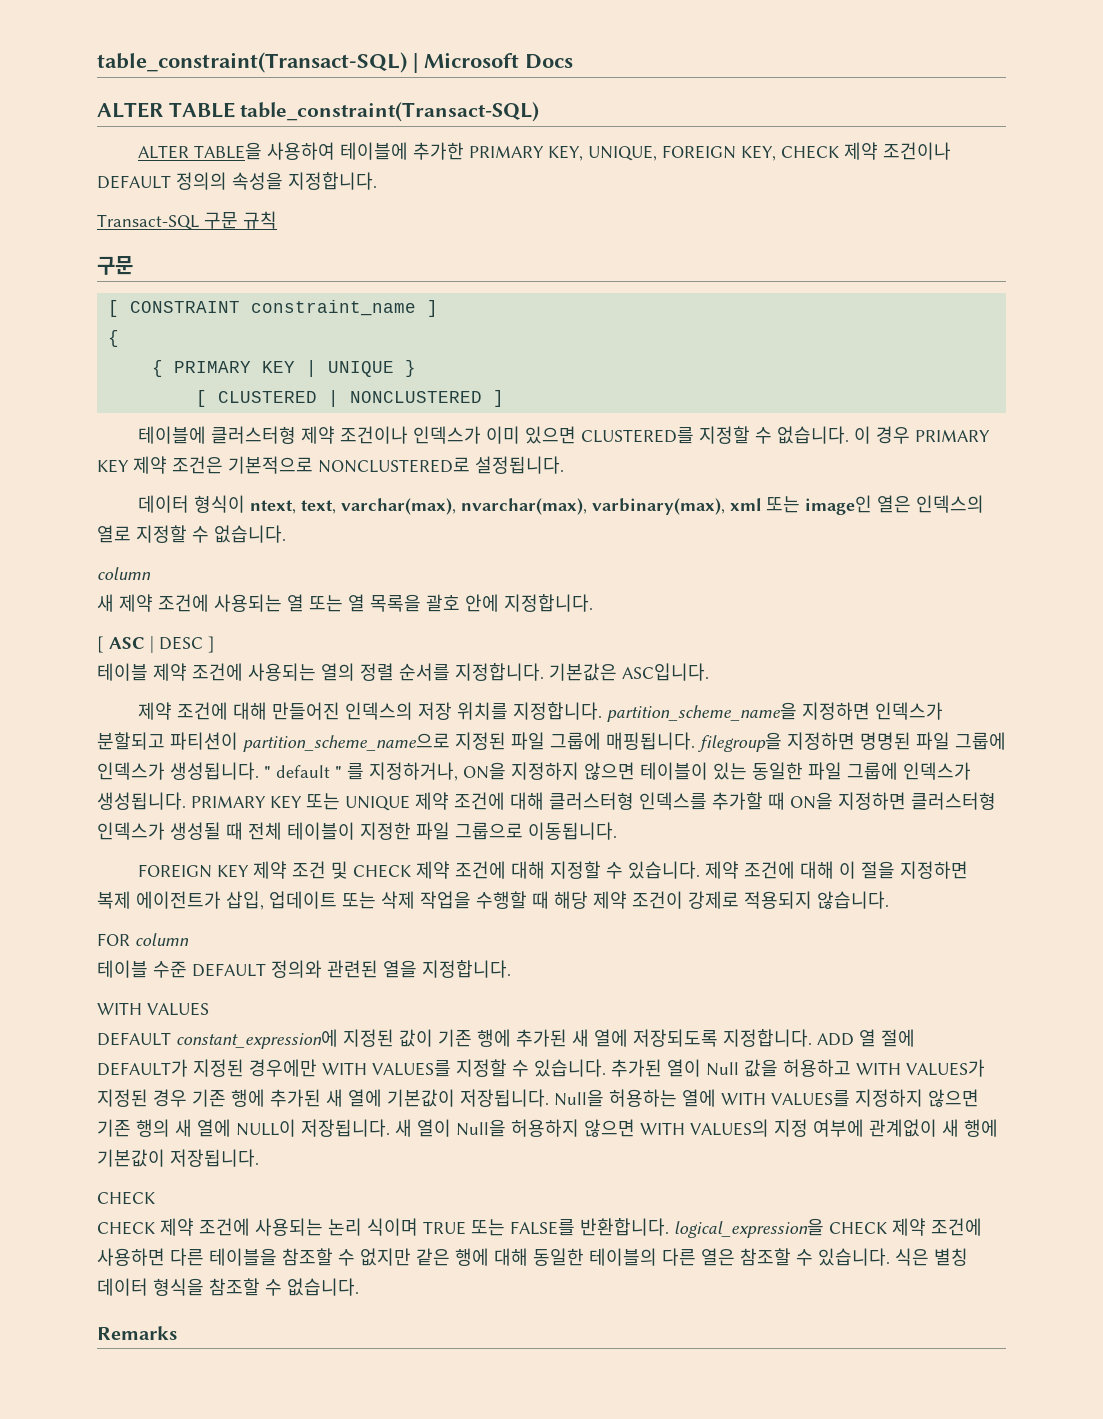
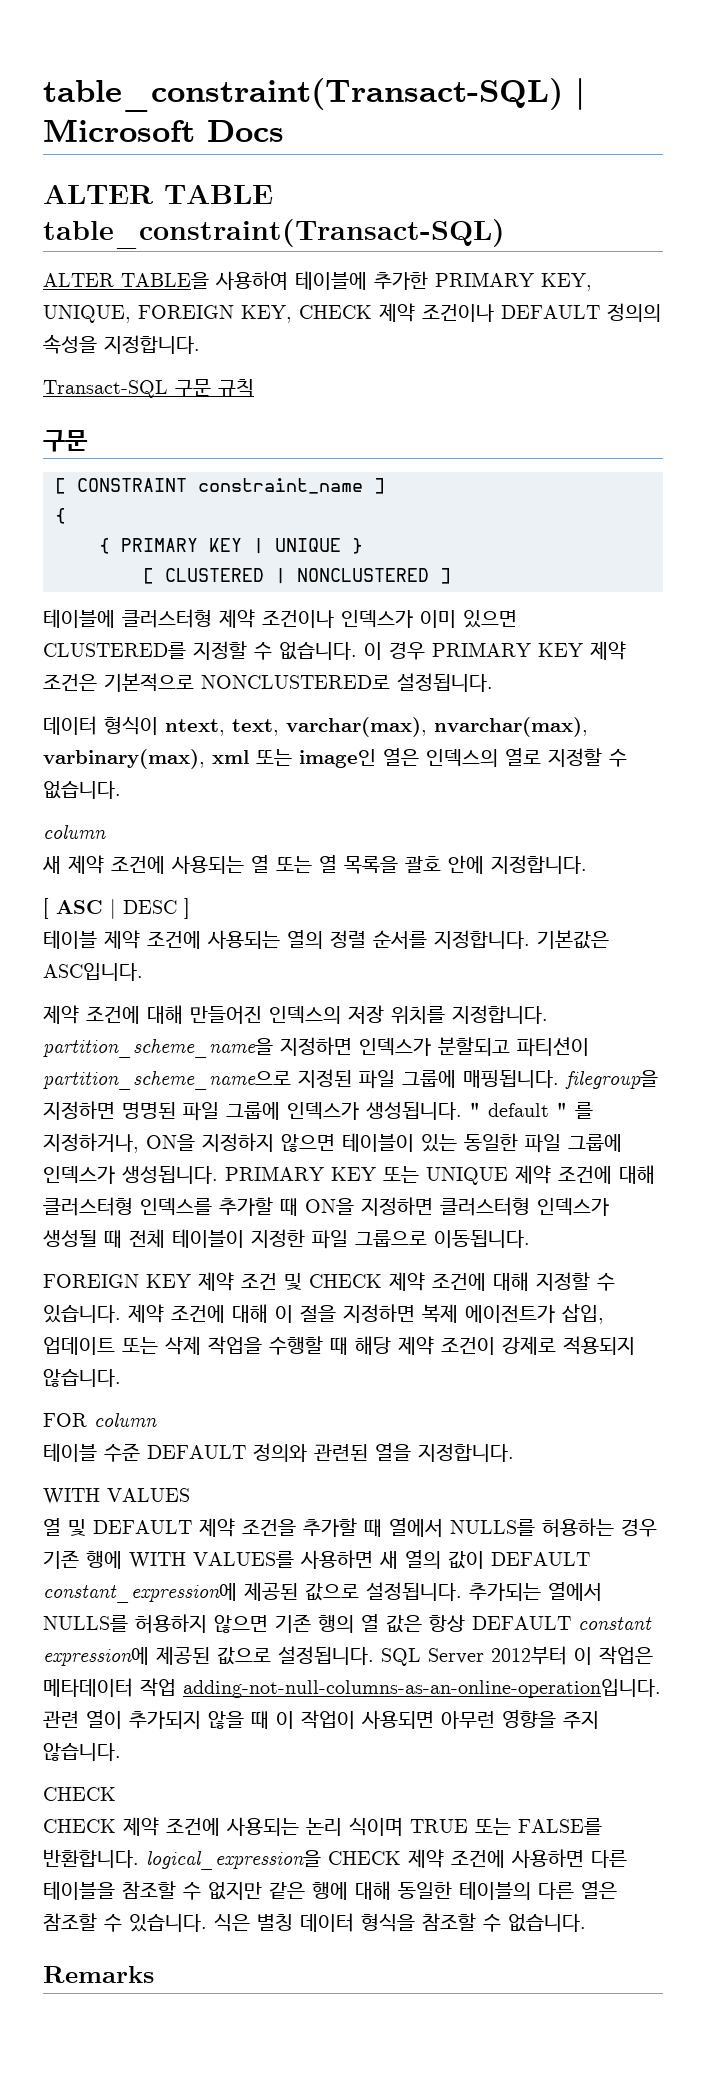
[97,1029,915,1049] [97,1059,985,1077] [97,1089,979,1107] [97,1119,998,1137] [97,1149,259,1167] DEFAULT constant_expression에 지정된 값이 기존 행에 추가된 새 열에 저장되도록 지정합니다. ADD 열 절에 DEFAULT가 지정된 경우에만 WITH VALUES를 지정할 수 있습니다. 추가된 열이 Null 값을 허용하고 WITH VALUES가 지정된 경우 기존 행에 추가된 새 열에 기본값이 저장됩니다. Null을 허용하는 열에 WITH VALUES를 지정하지 않으면 기존 행의 새 열에 NULL이 저장됩니다. 새 열이 Null을 허용하지 않으면 WITH VALUES의 지정 여부에 관계없이 새 행에 기본값이 저장됩니다. -> [43,1518,657,1537] [43,1550,590,1569] [43,1582,602,1603] [43,1614,652,1633] [43,1646,653,1666] [43,1678,661,1698] [43,1709,599,1729] [43,1743,121,1761] 열 및 DEFAULT 제약 조건을 추가할 때 열에서 NULLS를 허용하는 경우 기존 행에 WITH VALUES를 사용하면 새 열의 값이 DEFAULT constant_expression에 제공된 값으로 설정됩니다. 추가되는 열에서 NULLS를 허용하지 않으면 기존 행의 열 값은 항상 DEFAULT constant expression에 제공된 값으로 설정됩니다. SQL Server 2012부터 이 작업은 메타데이터 작업 adding-not-null-columns-as-an-online-operation입니다. 관련 열이 추가되지 않을 때 이 작업이 사용되면 아무런 영향을 주지 않습니다.

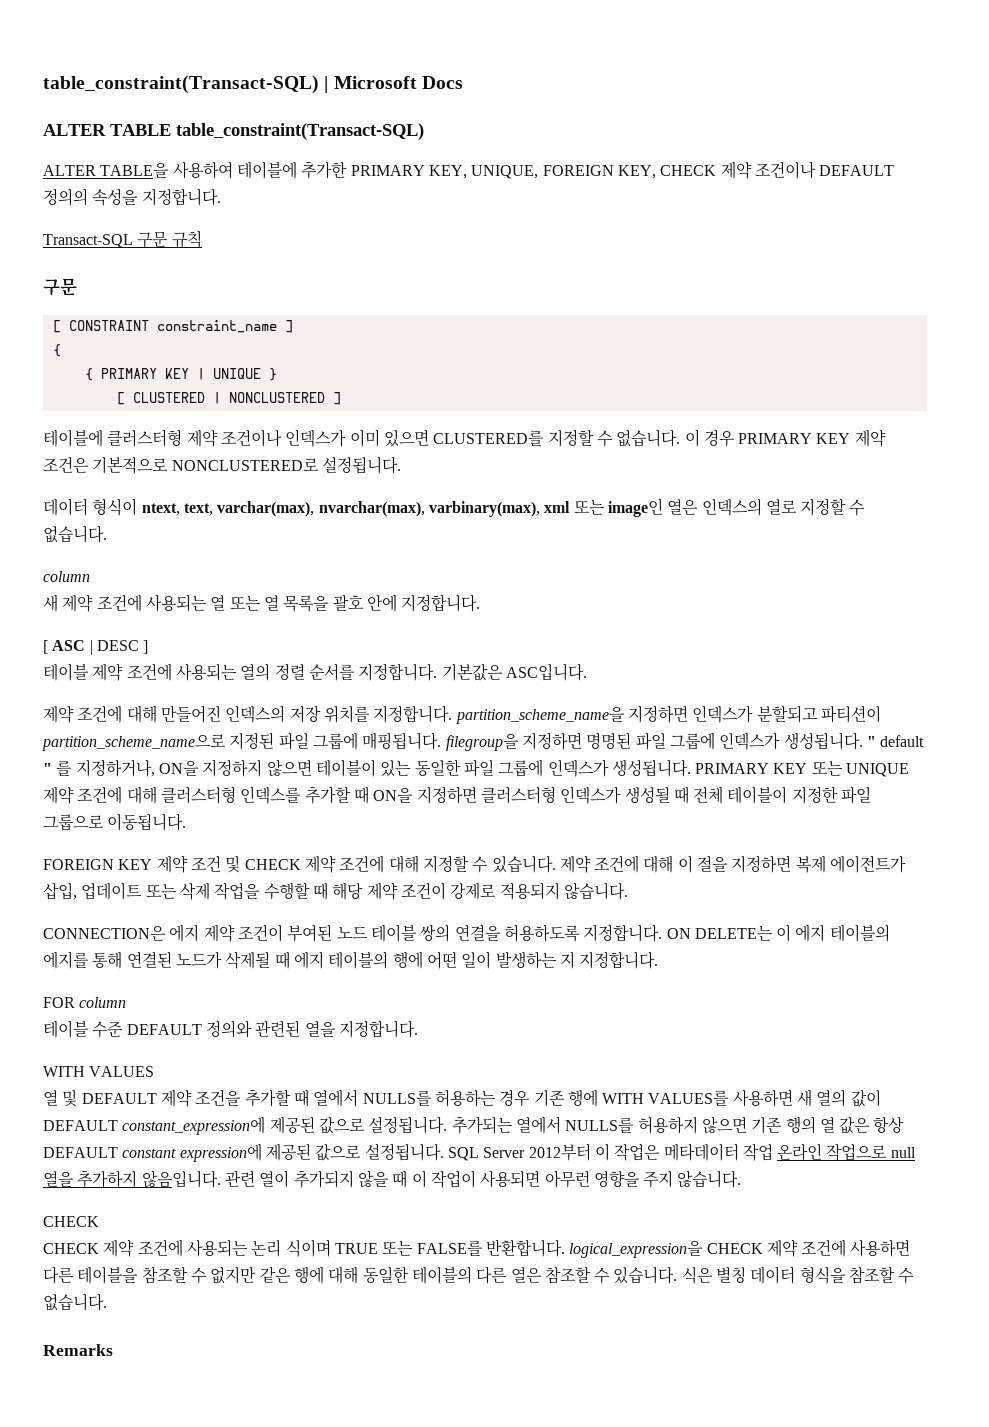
(121, 1378) none -> [43,924,890,942] [43,951,659,969] // CONNECTION은 에지 제약 조건이 부여된 노드 테이블 쌍의 연결을 허용하도록 지정합니다. ON DELETE는 이 에지 테이블의 에지를 통해 연결된 노드가 삭제될 때 에지 테이블의 행에 어떤 일이 발생하는 지 지정합니다.
[183,1679,661,1698] adding-not-null-columns-as-an-online-operation입니다. -> [777,1143,916,1161] [43,1170,221,1188] 온라인 작업으로 null 열을 추가하지 않음입니다.

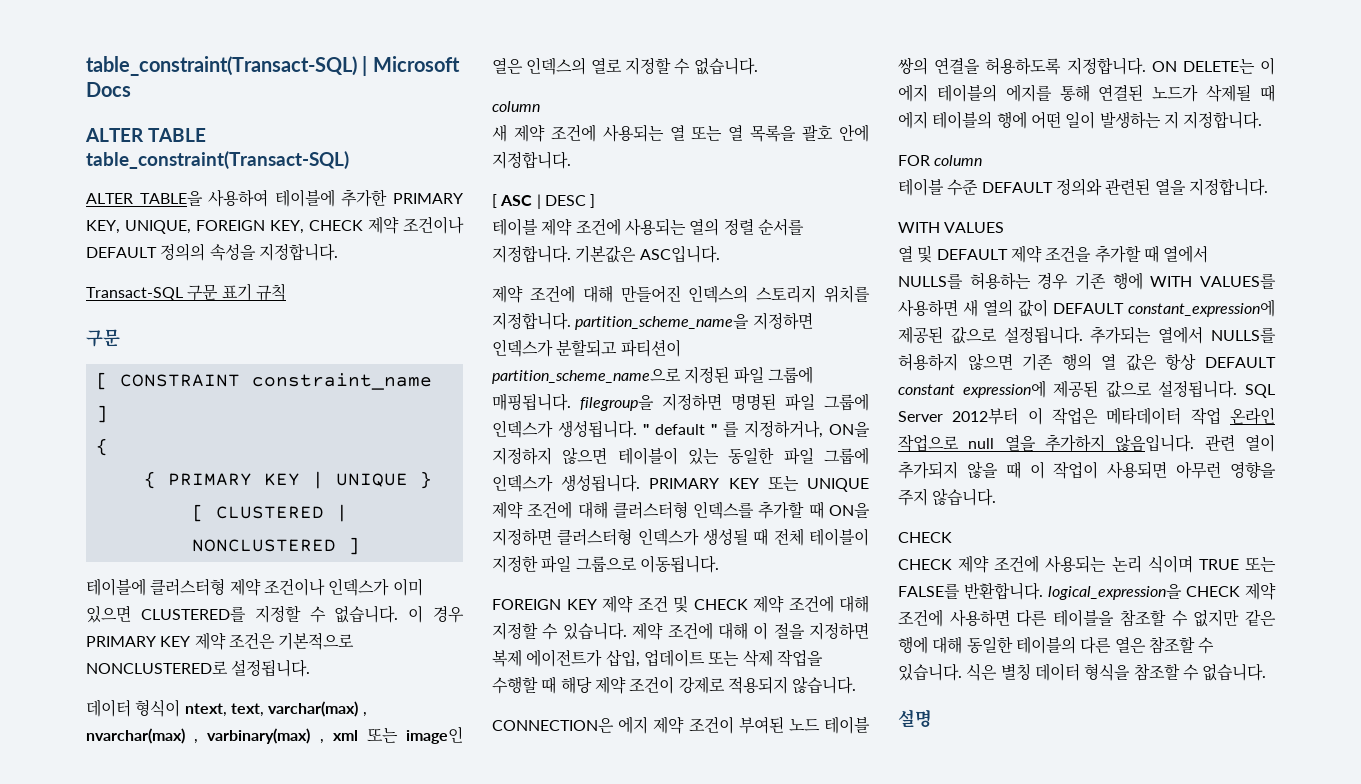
(169, 239) none -> [221,283,252,301] 표기
[217,501,540,517] varchar(max), nvarchar(max), varbinary(max), -> [268,701,367,717] [86,728,324,744] varchar(max) , nvarchar(max) , varbinary(max) ,
[289,705,321,723] 저장 -> [756,285,817,303] 스토리지
[43,1344,113,1356] Remarks -> [898,709,932,727] 설명

